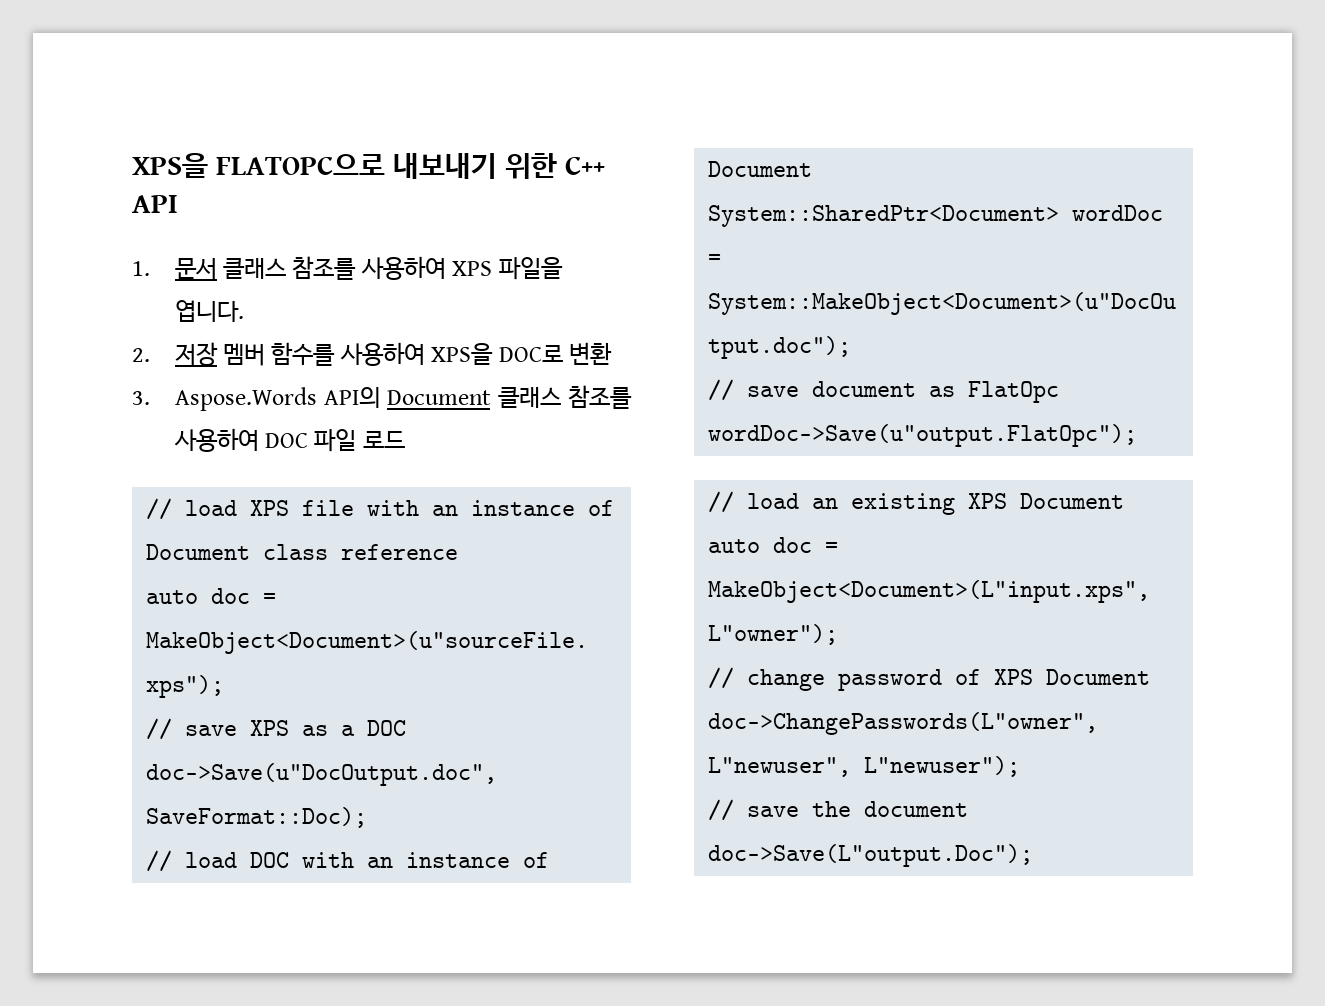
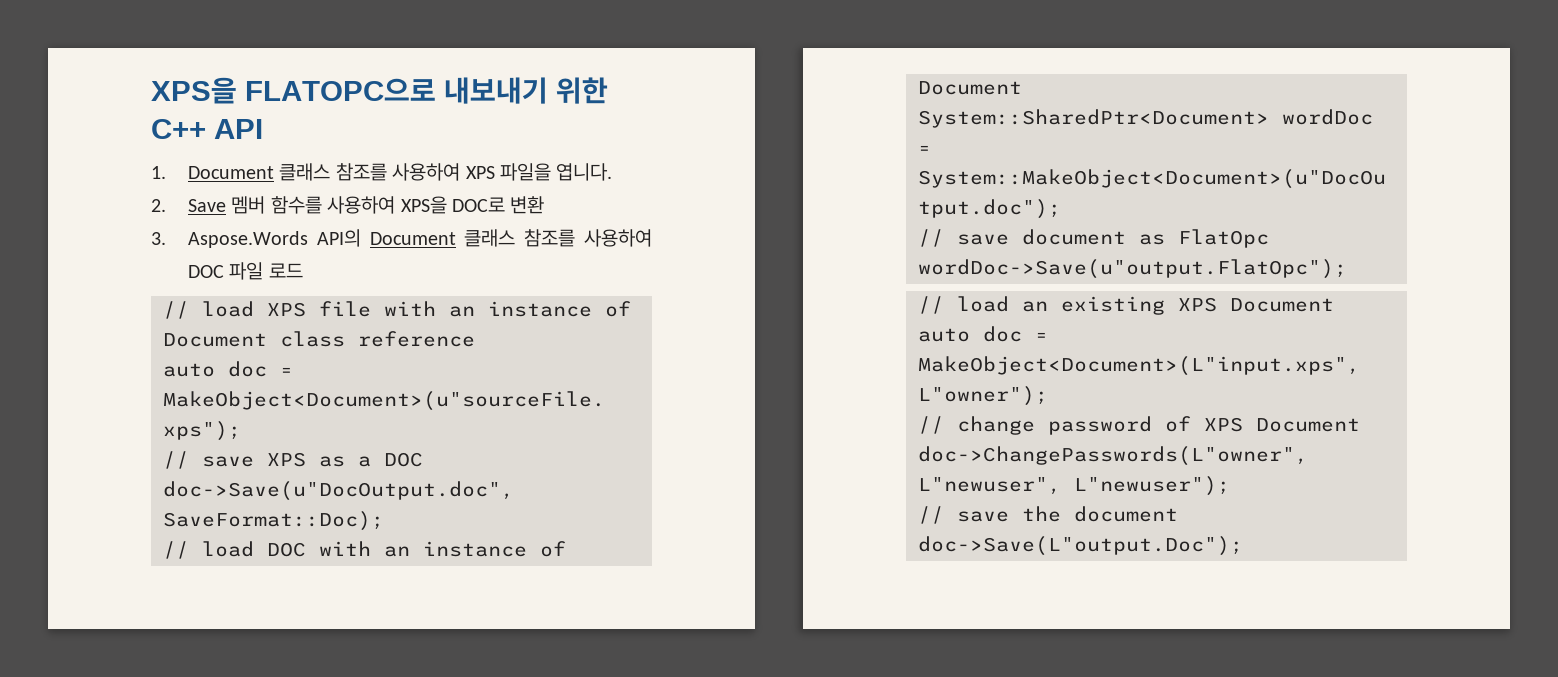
[174,258,217,279] 문서 -> [187,166,274,179] Document
[174,342,218,366] 저장 -> [187,199,226,212] Save

